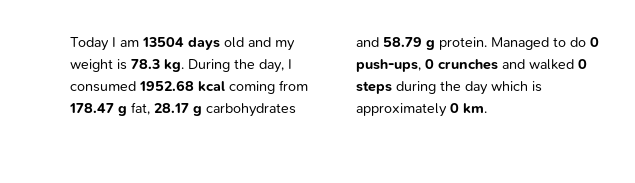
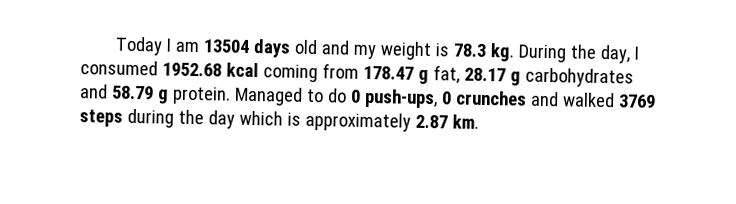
[578,59,587,69] 0 -> [617,94,656,108] 3769
[450,103,459,113] 0 -> [414,114,448,129] 2.87

